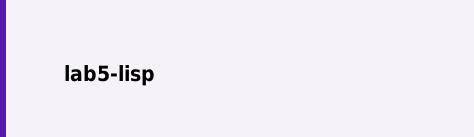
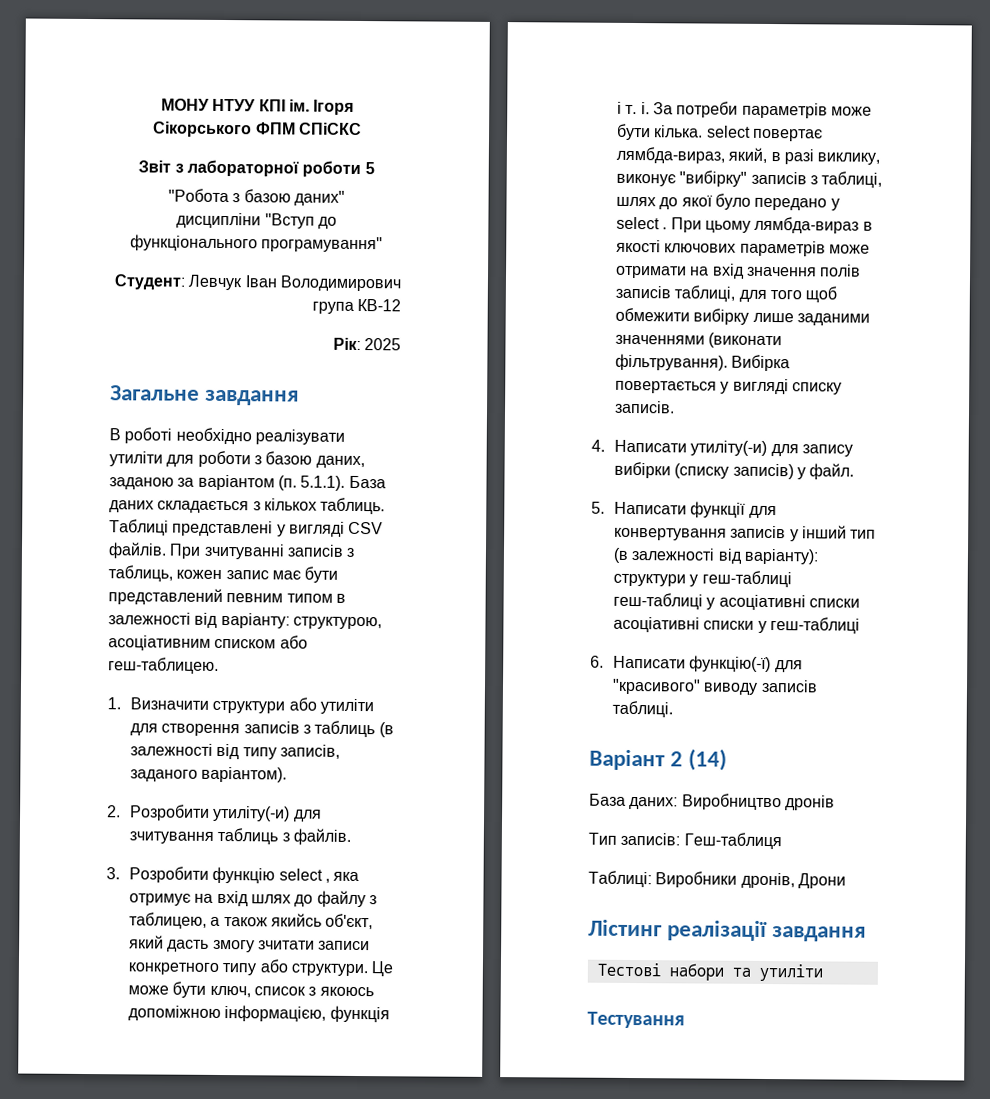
[64,65,155,86] lab5-lisp -> [160,98,355,115] [153,121,362,138] [138,159,375,178] [168,188,345,206] [176,212,337,229] [129,234,384,253] [114,274,402,292] [311,298,401,314] [332,337,401,351] [110,385,300,406] [109,427,345,445] [109,450,365,469] [109,474,386,491] [109,497,386,515] [109,519,384,537] [108,542,356,560] [108,565,339,583] [108,588,346,606] [108,612,382,630] [108,635,308,651] [108,657,219,674] [107,697,374,715] [129,720,394,738] [129,743,340,760] [129,766,288,783] [107,804,322,822] [128,827,351,845] [106,866,360,884] [128,890,377,908] [128,912,374,930] [128,935,371,953] [127,959,394,977] [127,981,374,998] [127,1005,390,1023] [616,101,872,119] [616,123,823,142] [615,146,881,165] [615,170,883,188] [615,193,840,211] [615,216,873,234] [615,239,870,257] [614,263,862,279] [614,285,838,303] [614,307,870,326] [614,332,783,349] [614,353,791,372] [614,378,842,395] [614,400,675,414] [591,439,853,457] [613,461,855,480] [591,501,777,519] [613,525,877,542] [612,547,819,565] [612,570,792,588] [612,592,860,611] [612,616,860,634] [590,655,803,673] [611,678,818,695] [611,700,673,718] [589,748,728,771] [589,793,835,811] [588,832,782,850] [588,870,846,889] [588,919,867,942] [596,962,823,982] [587,1011,685,1029] МОНУ НТУУ КПІ ім. Ігоря Сікорського ФПМ СПіСКС // Звіт з лабораторної роботи 5 // "Робота з базою даних" // дисципліни "Вступ до функціонального програмування" // Студент: Левчук Іван Володимирович група КВ-12 // Рік: 2025 // Загальне завдання // В роботі необхідно реалізувати утиліти для роботи з базою даних, заданою за варіантом (п. 5.1.1). База даних складається з кількох таблиць. Таблиці представлені у вигляді CSV файлів. При зчитуванні записів з таблиць, кожен запис має бути представлений певним типом в залежності від варіанту: структурою, асоціативним списком або геш-таблицею. // 1. Визначити структури або утиліти для створення записів з таблиць (в залежності від типу записів, заданого варіантом). // 2. Розробити утиліту(-и) для зчитування таблиць з файлів. // 3. Розробити функцію select , яка отримує на вхід шлях до файлу з таблицею, а також якийсь об'єкт, який дасть змогу зчитати записи конкретного типу або структури. Це може бути ключ, список з якоюсь допоміжною інформацією, функція і т. і. За потреби параметрів може бути кілька. select повертає лямбда-вираз, який, в разі виклику, виконує "вибірку" записів з таблиці, шлях до якої було передано у select . При цьому лямбда-вираз в якості ключових параметрів може отримати на вхід значення полів записів таблиці, для того щоб обмежити вибірку лише заданими значеннями (виконати фільтрування). Вибірка повертається у вигляді списку записів. // 4. Написати утиліту(-и) для запису вибірки (списку записів) у файл. // 5. Написати функції для конвертування записів у інший тип (в залежності від варіанту): структури у геш-таблиці геш-таблиці у асоціативні списки асоціативні списки у геш-таблиці // 6. Написати функцію(-ї) для "красивого" виводу записів таблиці. // Варіант 2 (14) // База даних: Виробництво дронів // Тип записів: Геш-таблиця // Таблиці: Виробники дронів, Дрони // Лістинг реалізації завдання // Тестові набори та утиліти // Тестування

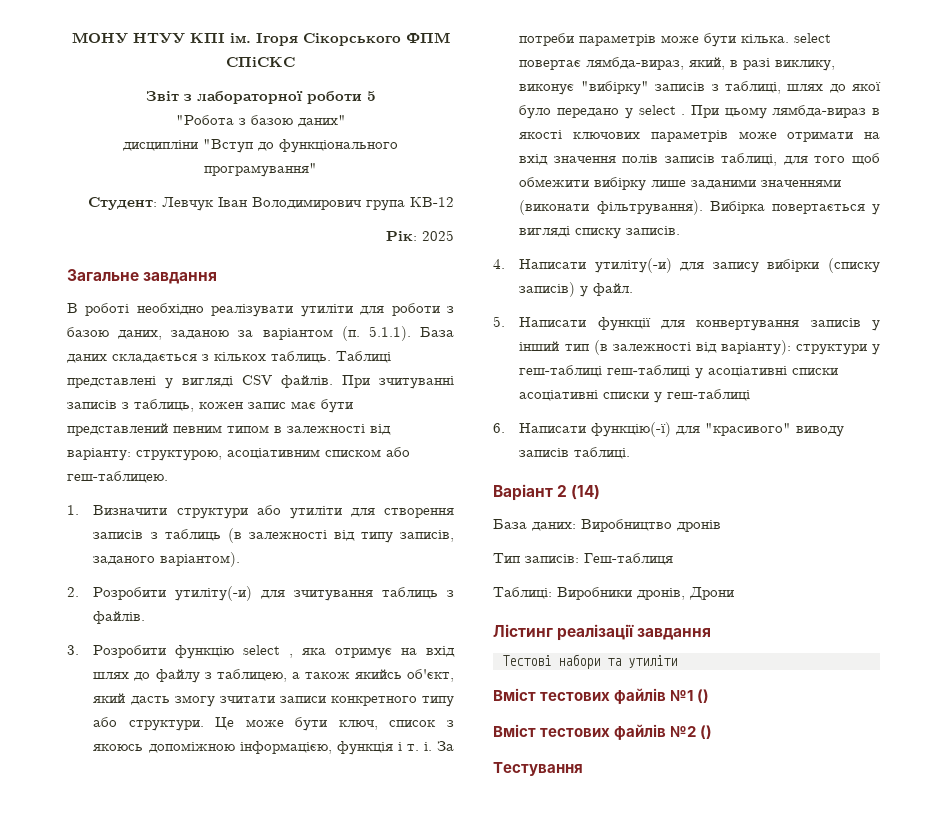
(823, 972) none -> [493,688,710,704] [493,724,713,740] // Вміст тестових файлів №1 () // Вміст тестових файлів №2 ()

